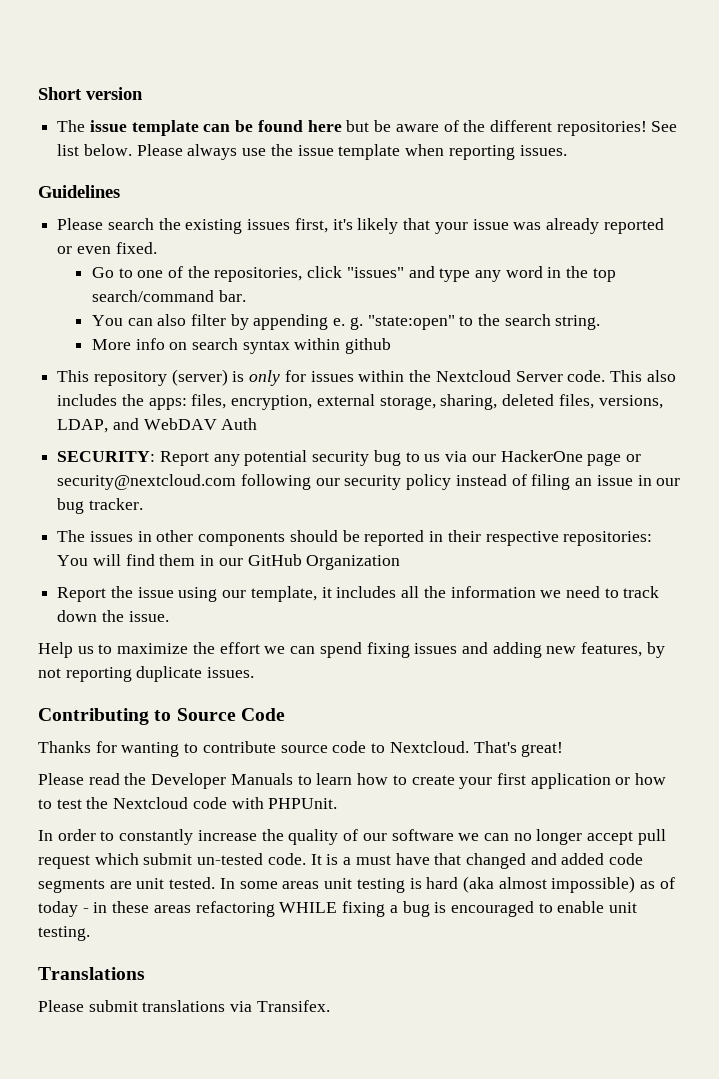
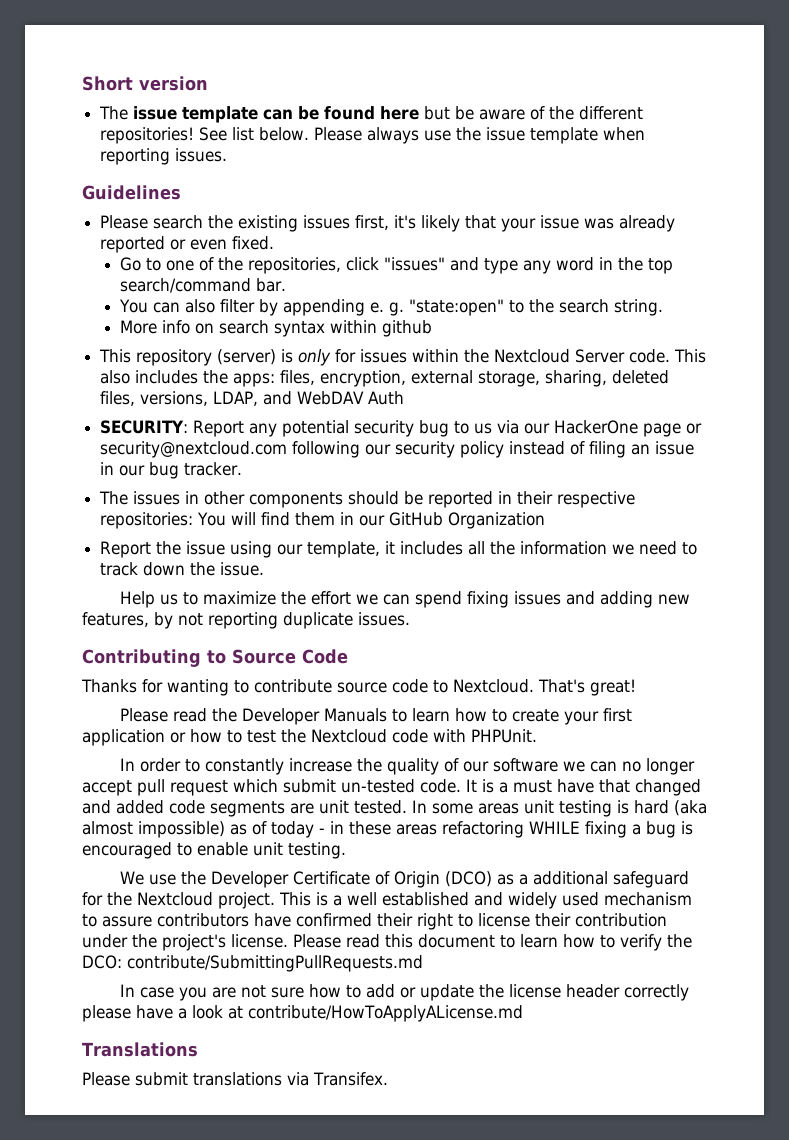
(90, 933) none -> [119,871,689,888] [82,892,692,909] [82,913,667,930] [82,934,692,951] [82,955,423,972] [119,984,689,1001] [82,1005,523,1022] // We use the Developer Certificate of Origin (DCO) as a additional safeguard for the Nextcloud project. This is a well established and widely used mechanism to assure contributors have confirmed their right to license their contribution under the project's license. Please read this document to learn how to verify the DCO: contribute/SubmittingPullRequests.md // In case you are not sure how to add or update the license header correctly please have a look at contribute/HowToApplyALicense.md

